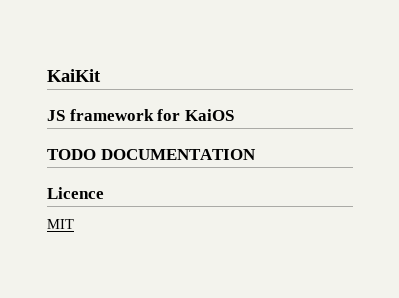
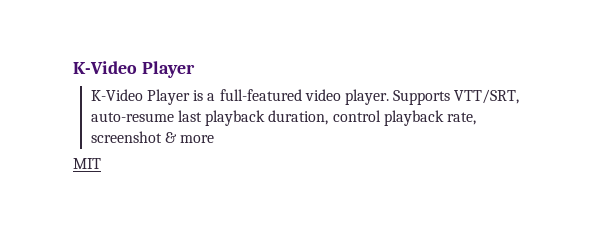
[47,69,101,82] [47,109,234,121] [47,149,256,160] [47,187,104,199] KaiKit // JS framework for KaiOS // TODO DOCUMENTATION // Licence -> [73,61,195,78] [90,89,520,105] [90,110,476,126] [90,131,215,143] K-Video Player // K-Video Player is a full-featured video player. Supports VTT/SRT, auto-resume last playback duration, control playback rate, screenshot & more

